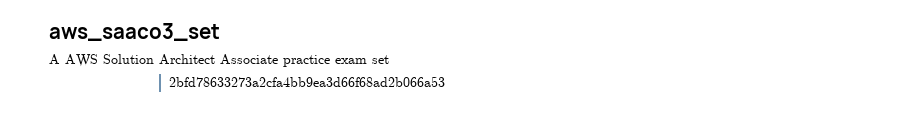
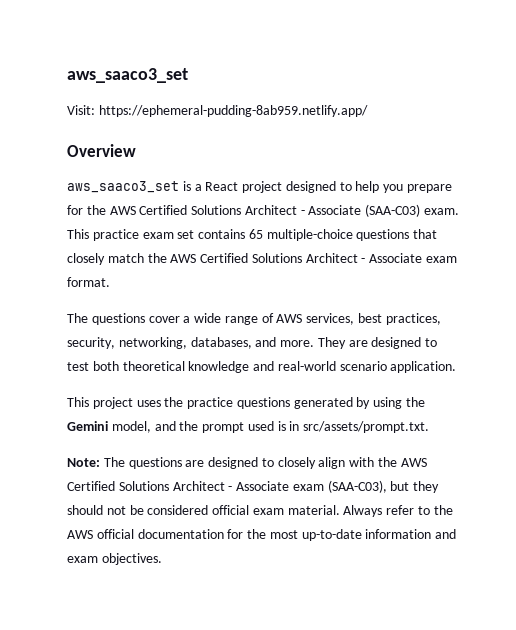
[49,54,389,67] [168,76,445,87] A AWS Solution Architect Associate practice exam set // 2bfd78633273a2cfa4bb9ea3d66f68ad2b066a53 -> [67,105,368,117] [67,144,136,157] [67,181,453,193] [67,204,460,217] [67,229,438,241] [67,253,458,265] [67,277,110,287] [67,313,441,325] [67,337,438,349] [67,361,457,373] [67,397,426,409] [67,421,430,433] [67,457,427,469] [67,480,440,493] [67,505,453,517] [67,529,457,541] [67,553,162,565] Visit: https://ephemeral-pudding-8ab959.netlify.app/ // Overview // aws_saaco3_set is a React project designed to help you prepare for the AWS Certified Solutions Architect - Associate (SAA-C03) exam. This practice exam set contains 65 multiple-choice questions that closely match the AWS Certified Solutions Architect - Associate exam format. // The questions cover a wide range of AWS services, best practices, security, networking, databases, and more. They are designed to test both theoretical knowledge and real-world scenario application. // This project uses the practice questions generated by using the Gemini model, and the prompt used is in src/assets/prompt.txt. // Note: The questions are designed to closely align with the AWS Certified Solutions Architect - Associate exam (SAA-C03), but they should not be considered official exam material. Always refer to the AWS official documentation for the most up-to-date information and exam objectives.

